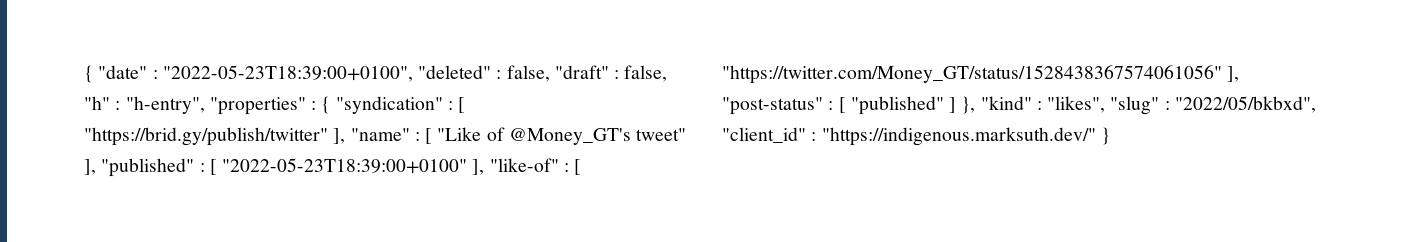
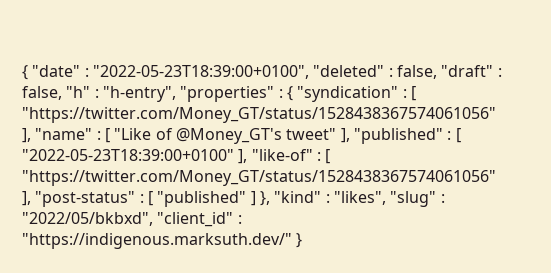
[84,127,328,146] "https://brid.gy/publish/twitter" -> [22,107,496,123] "https://twitter.com/Money_GT/status/1528438367574061056"

